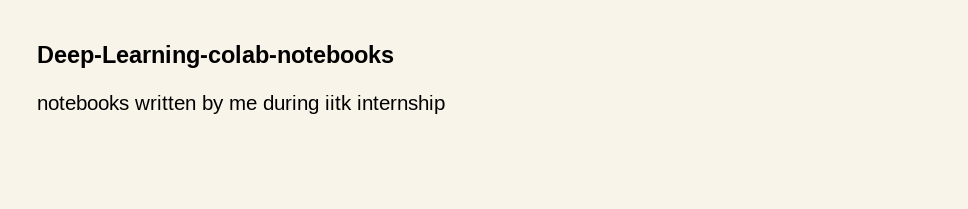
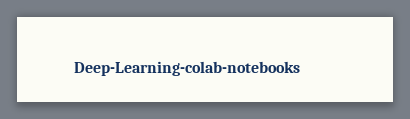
[37,95,445,114] // notebooks written by me during iitk internship -> (300, 68) none

